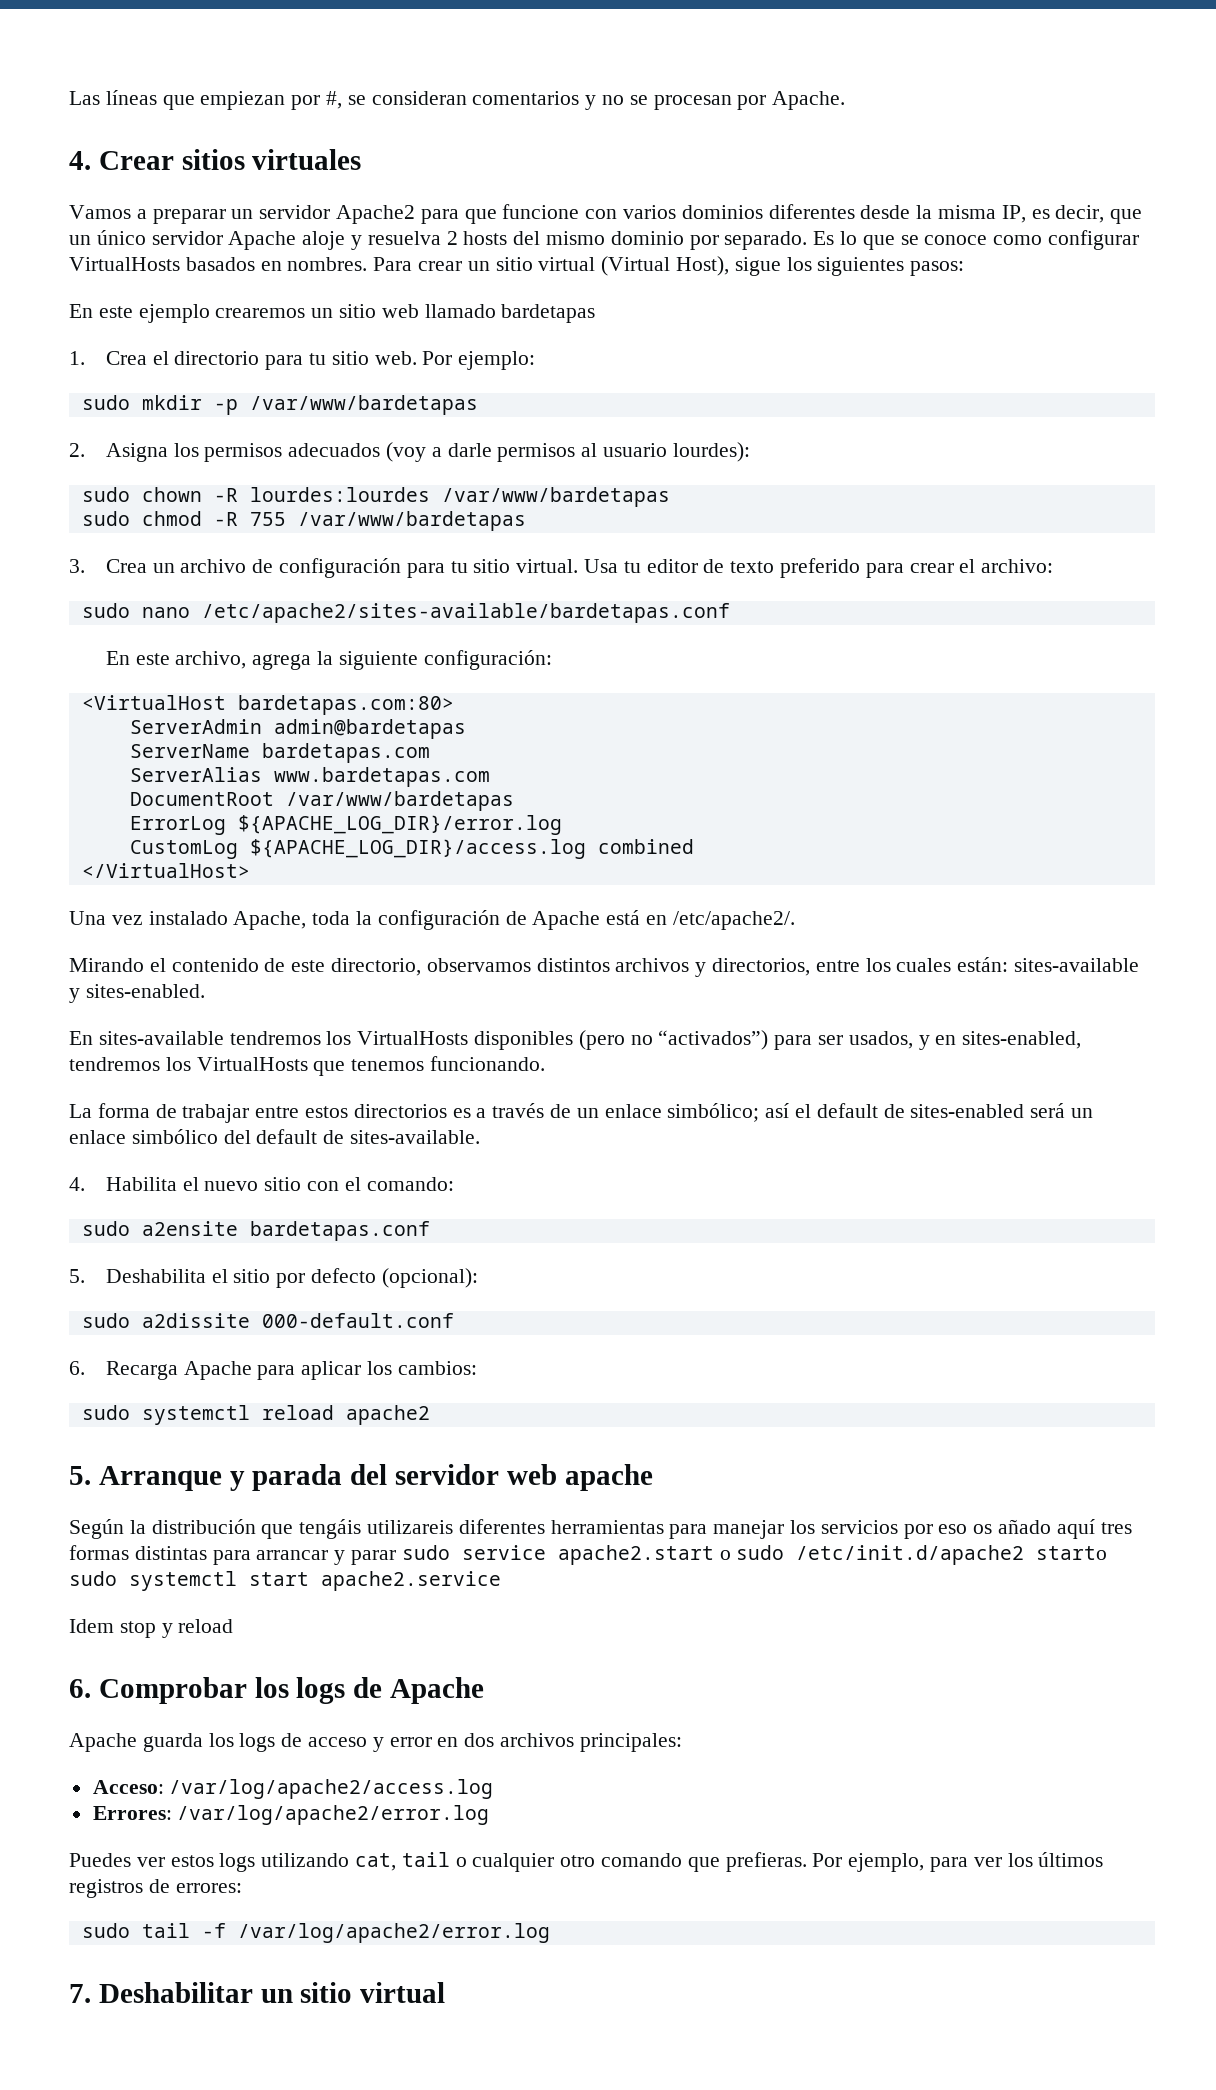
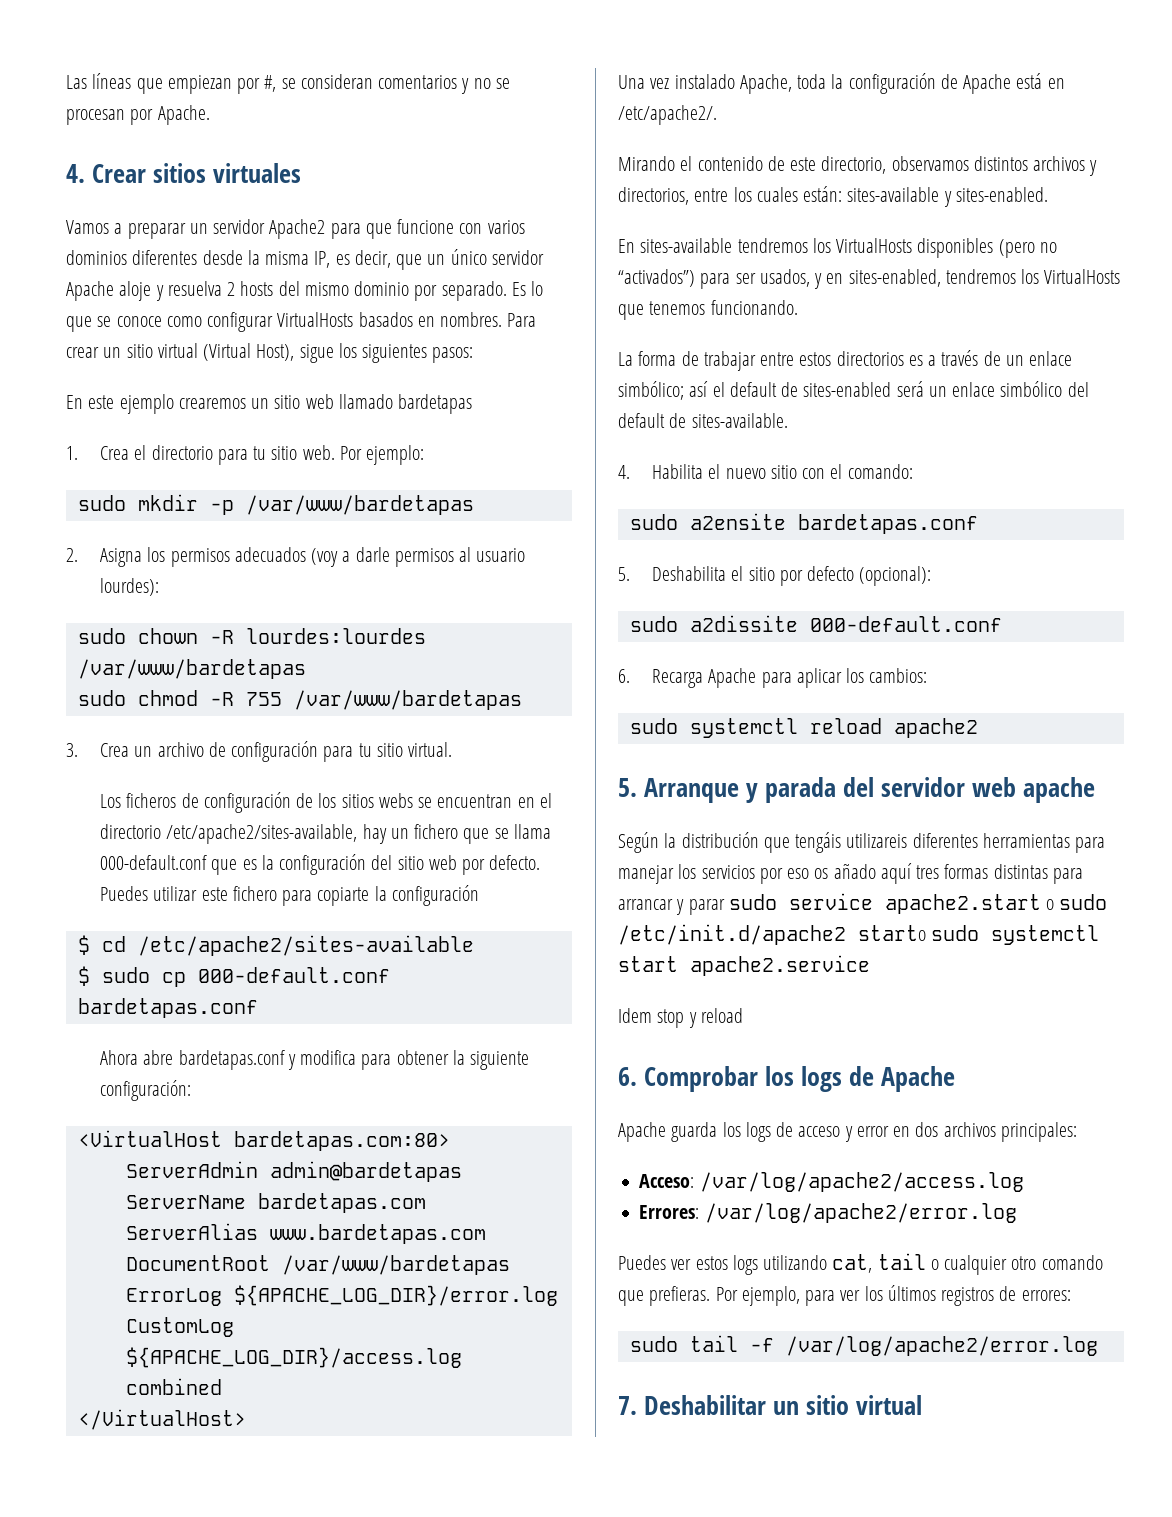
[583,558,1054,578] [81,603,730,623] [105,651,312,670] Usa tu editor de texto preferido para crear el archivo: // sudo nano /etc/apache2/sites-available/bardetapas.conf // En este archivo, agrega -> [99,792,552,813] [99,824,551,844] [99,854,541,875] [99,885,479,906] [77,935,474,956] [77,966,390,987] [77,998,258,1018] [99,1050,449,1070] // Los ficheros de configuración de los sitios webs se encuentran en el directorio /etc/apache2/sites-available, hay un fichero que se llama 000-default.conf que es la configuración del sitio web por defecto. Puedes utilizar este fichero para copiarte la configuración // $ cd /etc/apache2/sites-available // $ sudo cp 000-default.conf bardetapas.conf // Ahora abre bardetapas.conf y modifica para obtener

